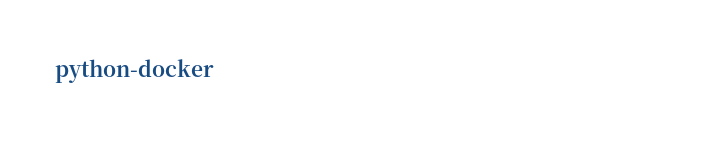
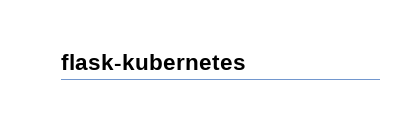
[55,59,214,83] python-docker -> [61,54,246,70] flask-kubernetes

